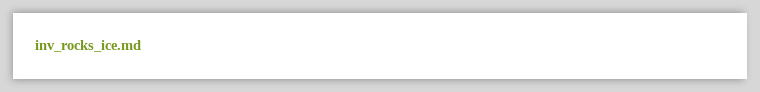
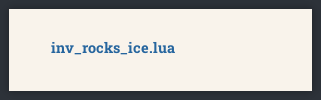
[35,40,141,52] inv_rocks_ice.md -> [51,41,175,55] inv_rocks_ice.lua

